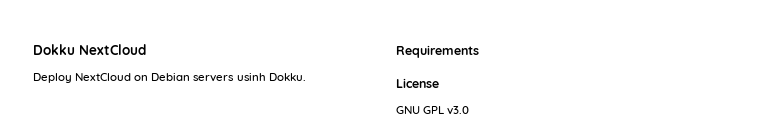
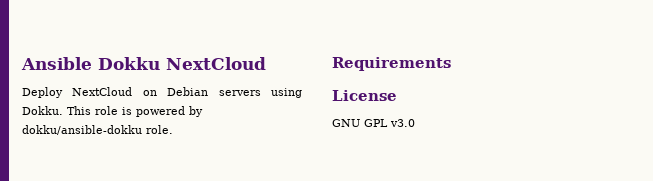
(33, 49) none -> [21,57,92,70] Ansible
[236,73,266,81] usinh -> [271,88,302,98] using
(306, 77) none -> [67,106,203,117] [22,125,173,135] This role is powered by dokku/ansible-dokku role.

